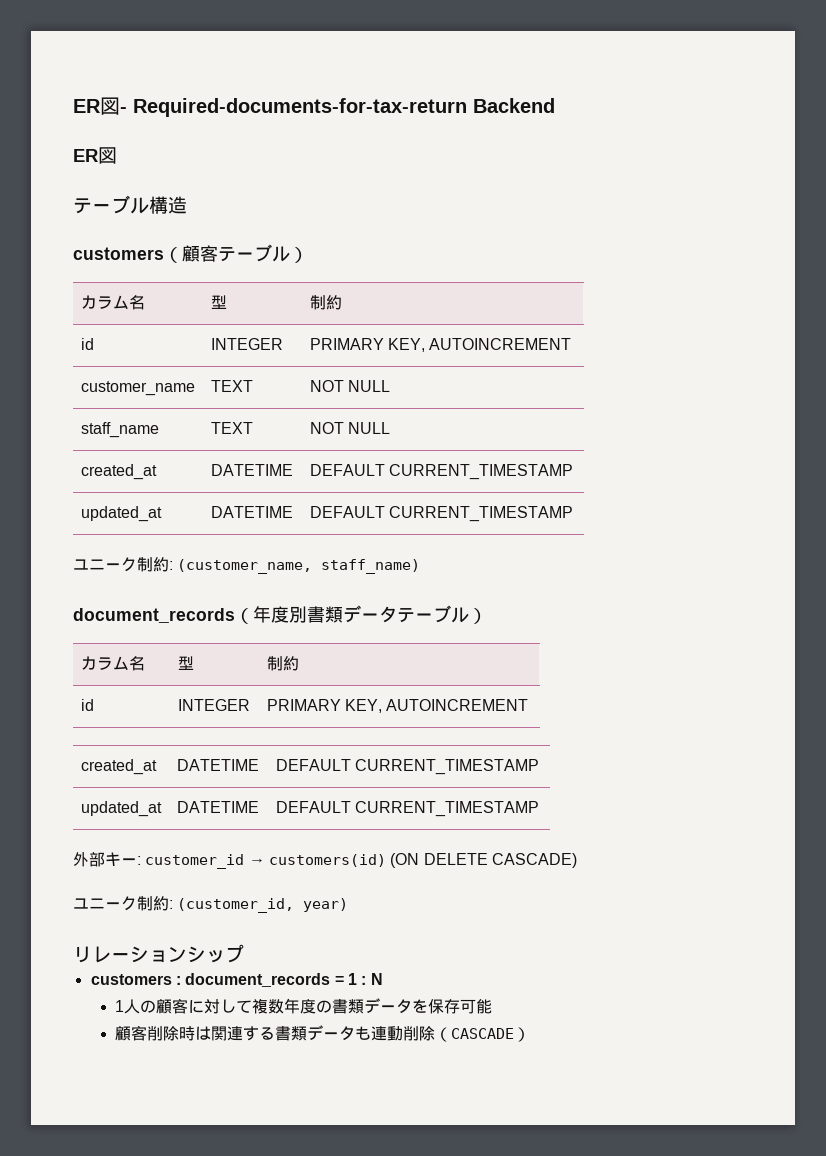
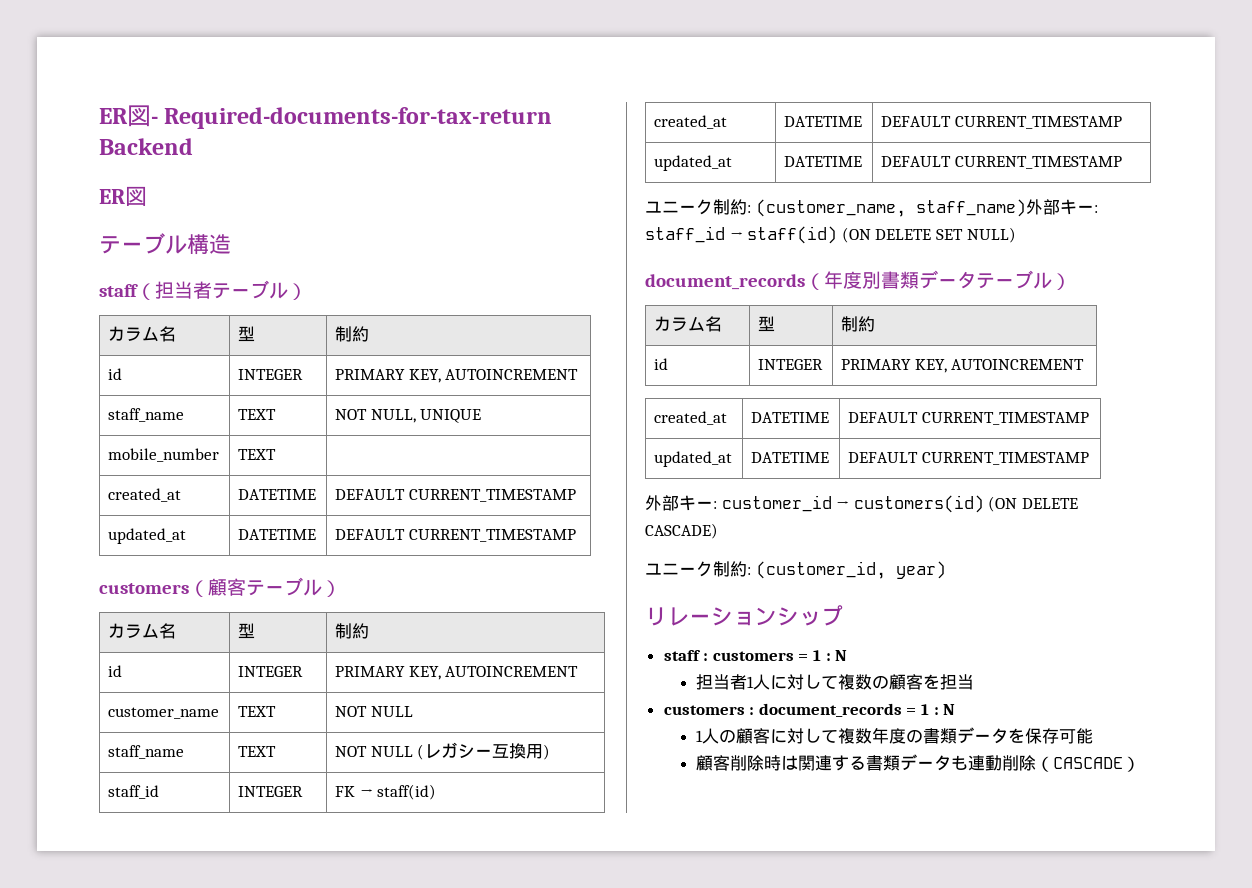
(187, 205) none -> [99,280,307,300] [108,326,177,342] [238,326,256,342] [335,326,370,342] [108,368,123,380] [238,369,304,380] [335,369,579,383] [108,408,185,422] [238,409,277,420] [335,409,482,423] [108,448,220,462] [238,449,277,460] [108,488,182,502] [238,489,317,500] [335,489,576,502] [108,528,187,544] [238,529,317,540] [335,529,576,542] // staff（担当者テーブル） // カラム名 | 型 | 制約 // id | INTEGER | PRIMARY KEY, AUTOINCREMENT // staff_name | TEXT | NOT NULL, UNIQUE // mobile_number | TEXT | // created_at | DATETIME | DEFAULT CURRENT_TIMESTAMP // updated_at | DATETIME | DEFAULT CURRENT_TIMESTAMP
(391, 428) none -> [417,742,551,760] [108,785,160,799] [238,786,304,797] [335,784,437,800] (レガシー互換用) // staff_id | INTEGER | FK → staff(id)
(421, 566) none -> [1025,199,1098,215] [645,226,1016,244] 外部キー: staff_id → staff(id) (ON DELETE SET NULL)
(244, 953) none -> [663,650,848,661] [695,674,974,690] // staff : customers = 1 : N // 担当者1人に対して複数の顧客を担当

